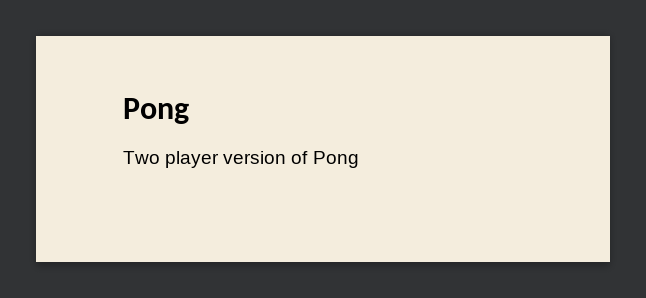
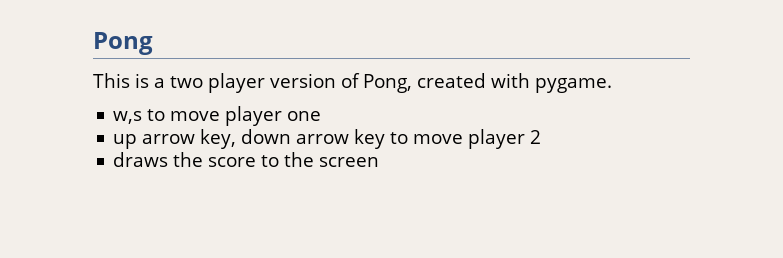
[123,151,359,168] Two player version of Pong -> [93,73,612,93] [113,106,322,126] [113,129,542,149] [113,152,380,167] This is a two player version of Pong, created with pygame. // w,s to move player one // up arrow key, down arrow key to move player 2 // draws the score to the screen

